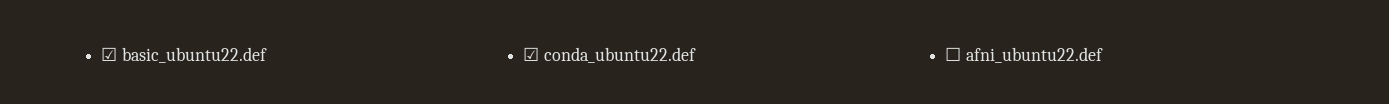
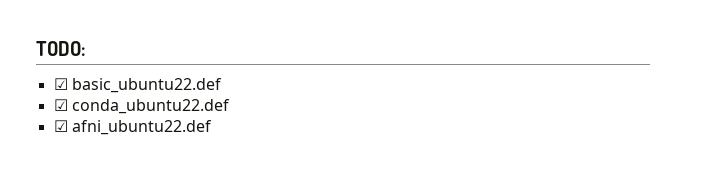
(101, 54) none -> [36,41,85,56] TODO: //
[945,47,962,61] ☐ -> [53,120,68,132] ☑

